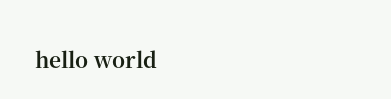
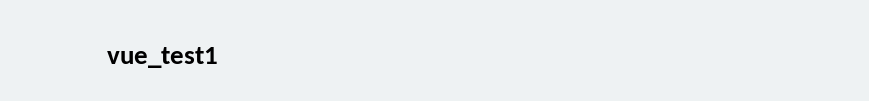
[35,50,157,68] hello world -> [107,47,218,68] vue_test1

